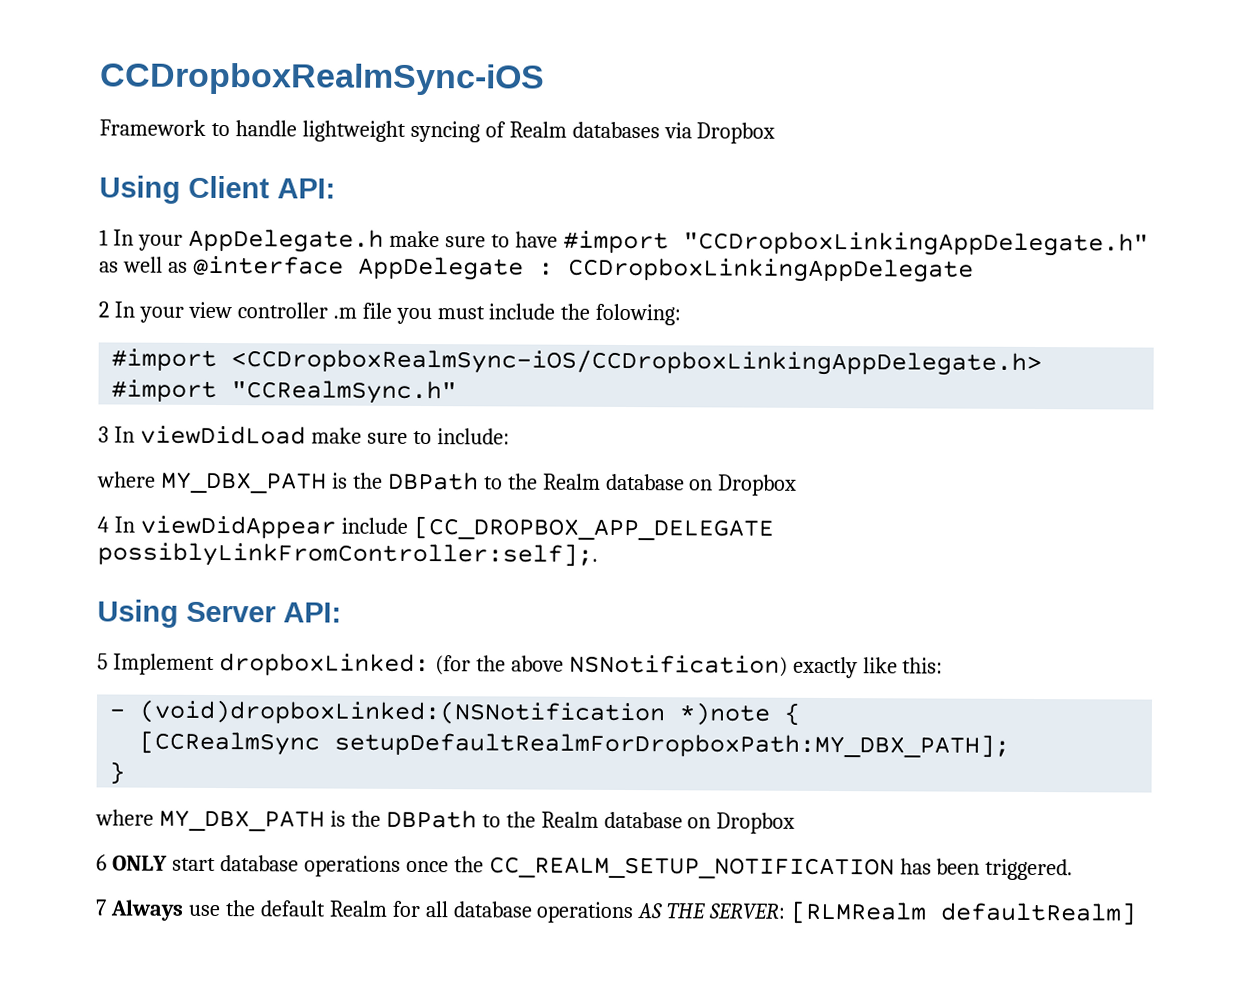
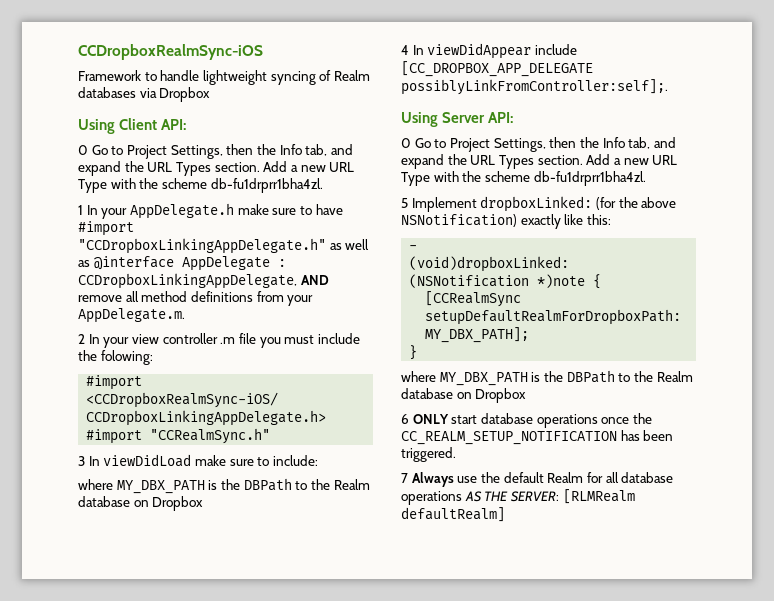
(336, 188) none -> [78,144,353,159] [78,161,355,176] [78,178,323,193] // 0 Go to Project Settings, then the Info tab, and expand the URL Types section. Add a new URL Type with the scheme db-fu1drprr1bha4zl.
[567,257,974,283] CCDropboxLinkingAppDelegate -> [78,273,329,289] [78,291,314,306] [78,308,185,323] CCDropboxLinkingAppDelegate, AND remove all method definitions from your AppDelegate.m.
(342, 612) none -> [401,137,676,152] [401,154,678,169] [401,171,646,186] // 0 Go to Project Settings, then the Info tab, and expand the URL Types section. Add a new URL Type with the scheme db-fu1drprr1bha4zl.

